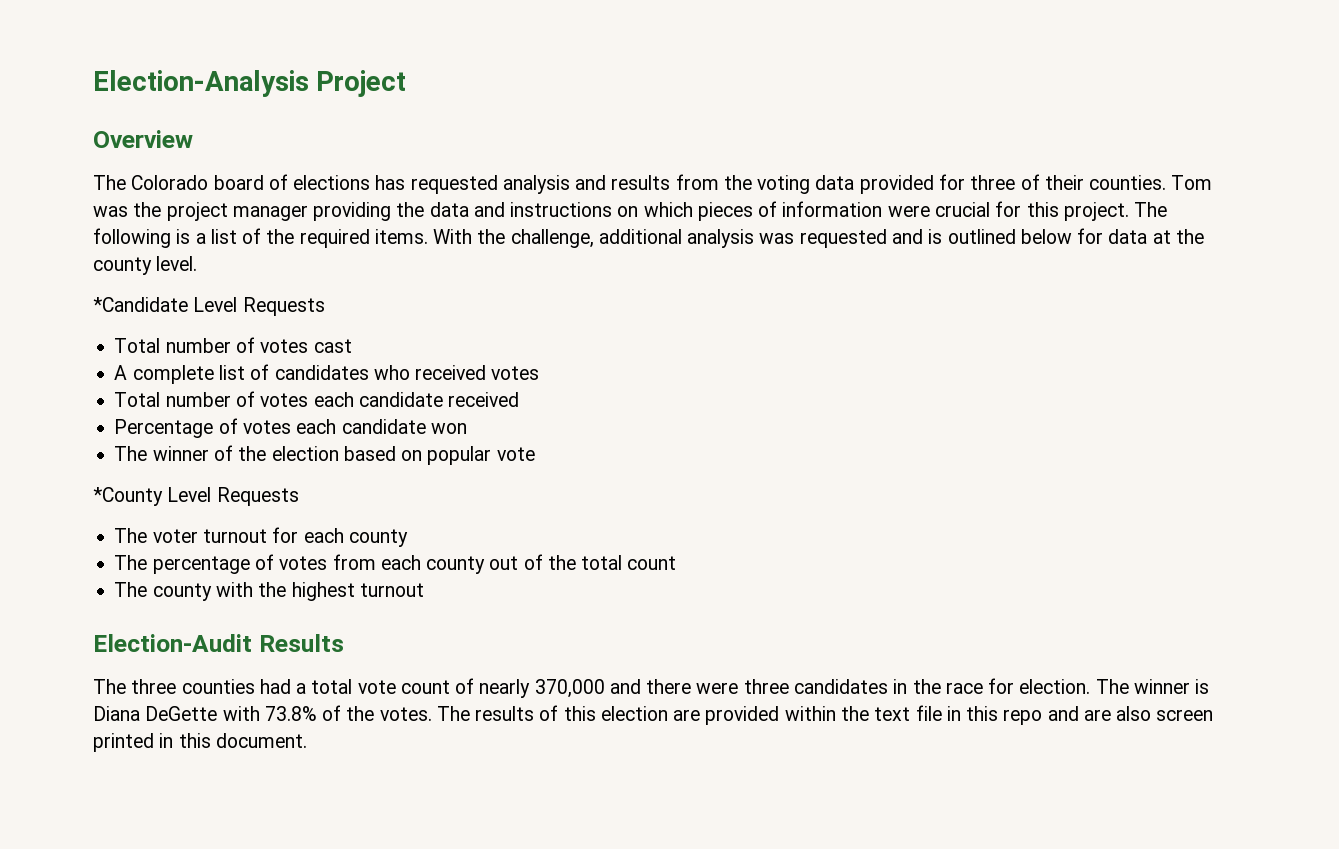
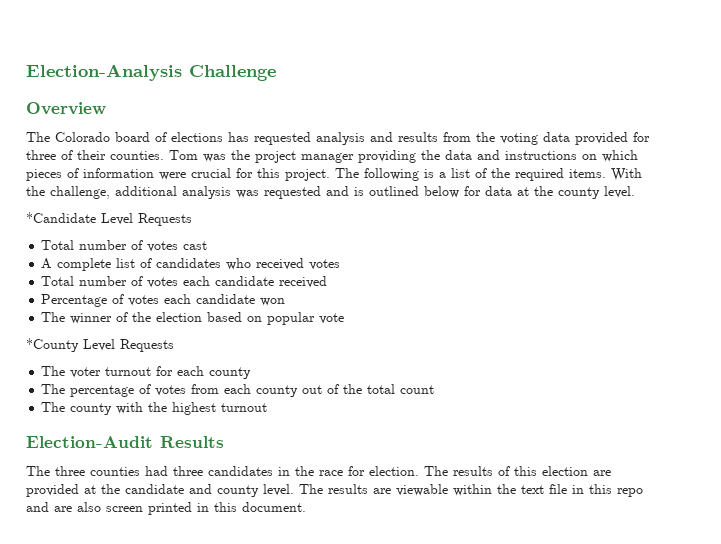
[316,70,407,97] Project -> [189,65,276,81] Challenge
[296,678,739,698] a total vote count of nearly 370,000 and there were -> (168, 471) none
[1133,679,1210,694] [93,705,470,721] winner is Diana DeGette with 73.8% of the votes. The -> (448, 471) none
(780, 715) none -> [84,484,448,497] at the candidate and county level. The results are viewable

